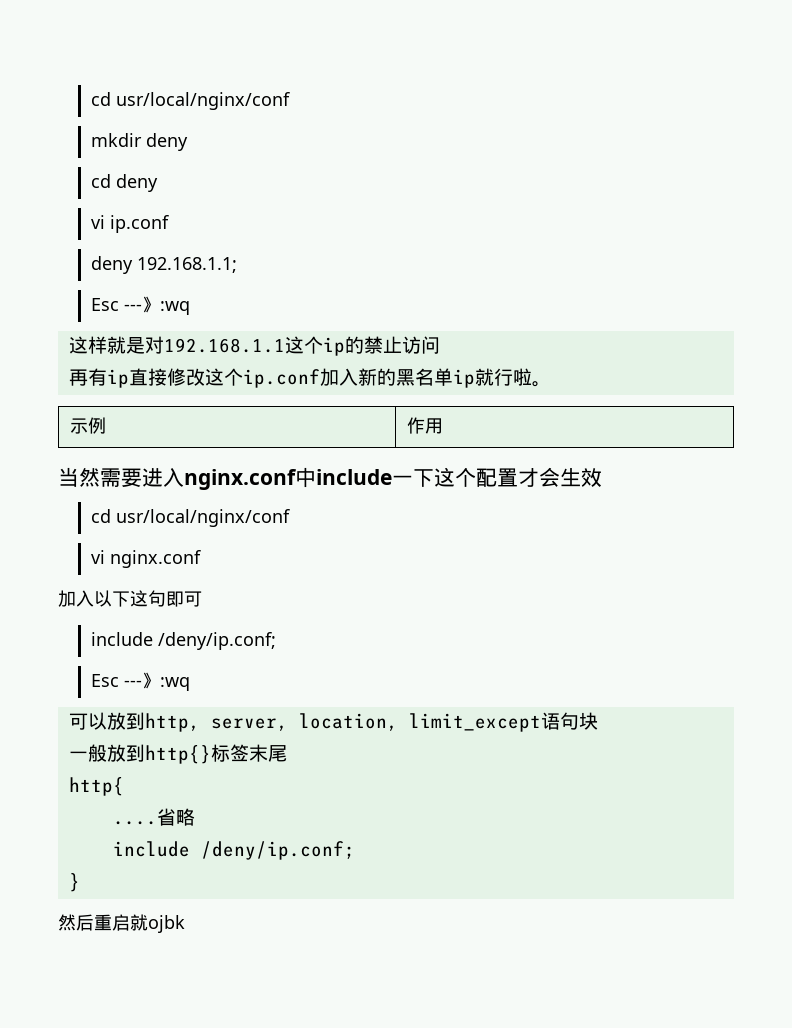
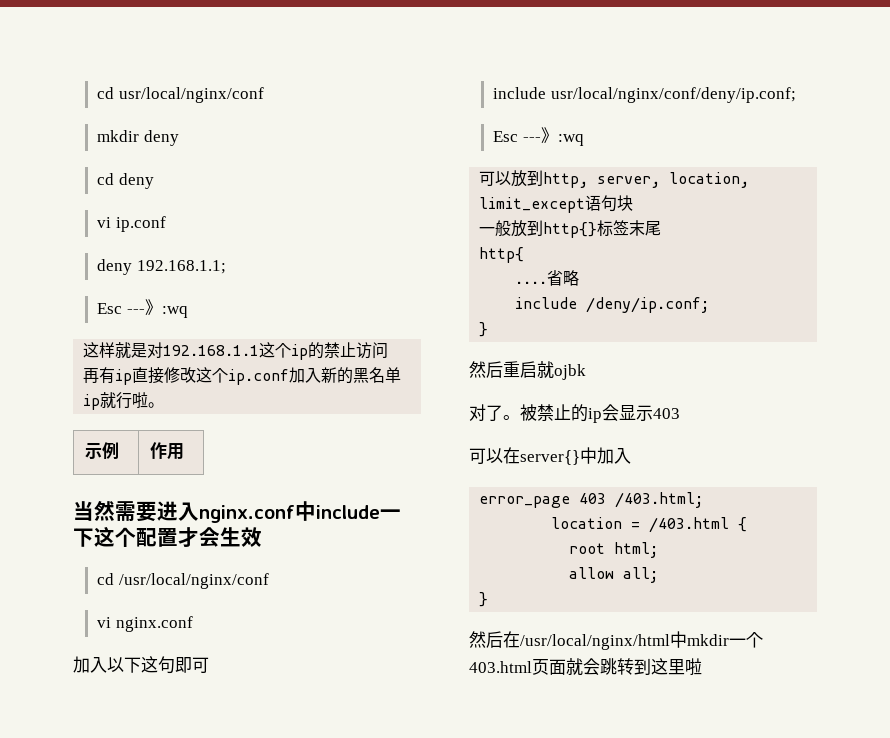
[116,509,291,527] usr/local/nginx/conf -> [118,573,269,589] /usr/local/nginx/conf
[158,632,277,650] /deny/ip.conf; -> [550,87,796,103] usr/local/nginx/conf/deny/ip.conf;
(185, 924) none -> [469,404,680,423] [469,447,631,465] [479,492,704,508] [551,517,748,533] [569,542,659,558] [569,567,659,583] [479,592,489,607] [469,631,763,650] [469,658,702,675] // 对了。被禁止的ip会显示403 // 可以在server{}中加入 // error_page 403 /403.html; // location = /403.html { // root html; // allow all; // } // 然后在/usr/local/nginx/html中mkdir一个403.html页面就会跳转到这里啦

